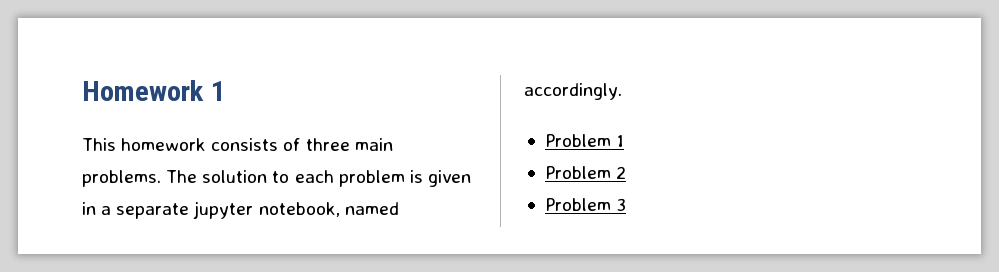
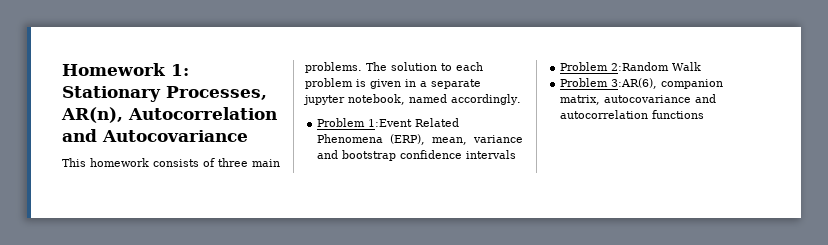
[210,81,225,101] 1 -> [171,64,189,76] [62,86,267,102] [61,107,277,123] [62,129,248,142] 1: Stationary Processes, AR(n), Autocorrelation and Autocovariance
[616,135,625,147] [544,166,627,179] [544,198,627,211] 1 // Problem 2 // Problem 3 -> [368,118,460,127] [317,134,523,145] [317,150,517,161] [560,62,702,71] [560,78,724,89] [560,94,717,105] [560,110,705,119] 1:Event Related Phenomena (ERP), mean, variance and bootstrap confidence intervals // Problem 2:Random Walk // Problem 3:AR(6), companion matrix, autocovariance and autocorrelation functions

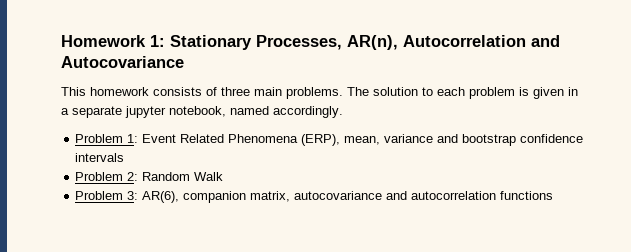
[368,119,413,127] 1:Event -> [127,134,177,143] 1: Event
[611,62,670,71] 2:Random -> [127,172,191,181] 2: Random
[611,78,658,89] 3:AR(6), -> [127,191,180,203] 3: AR(6),

